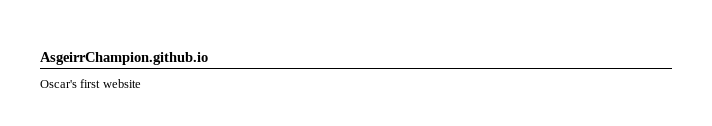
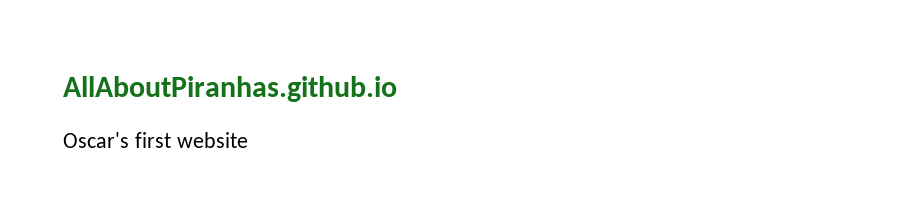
[40,52,208,65] AsgeirrChampion.github.io -> [63,76,397,102] AllAboutPiranhas.github.io

